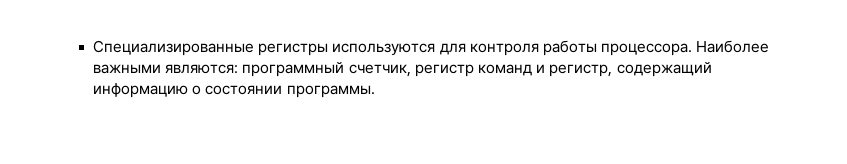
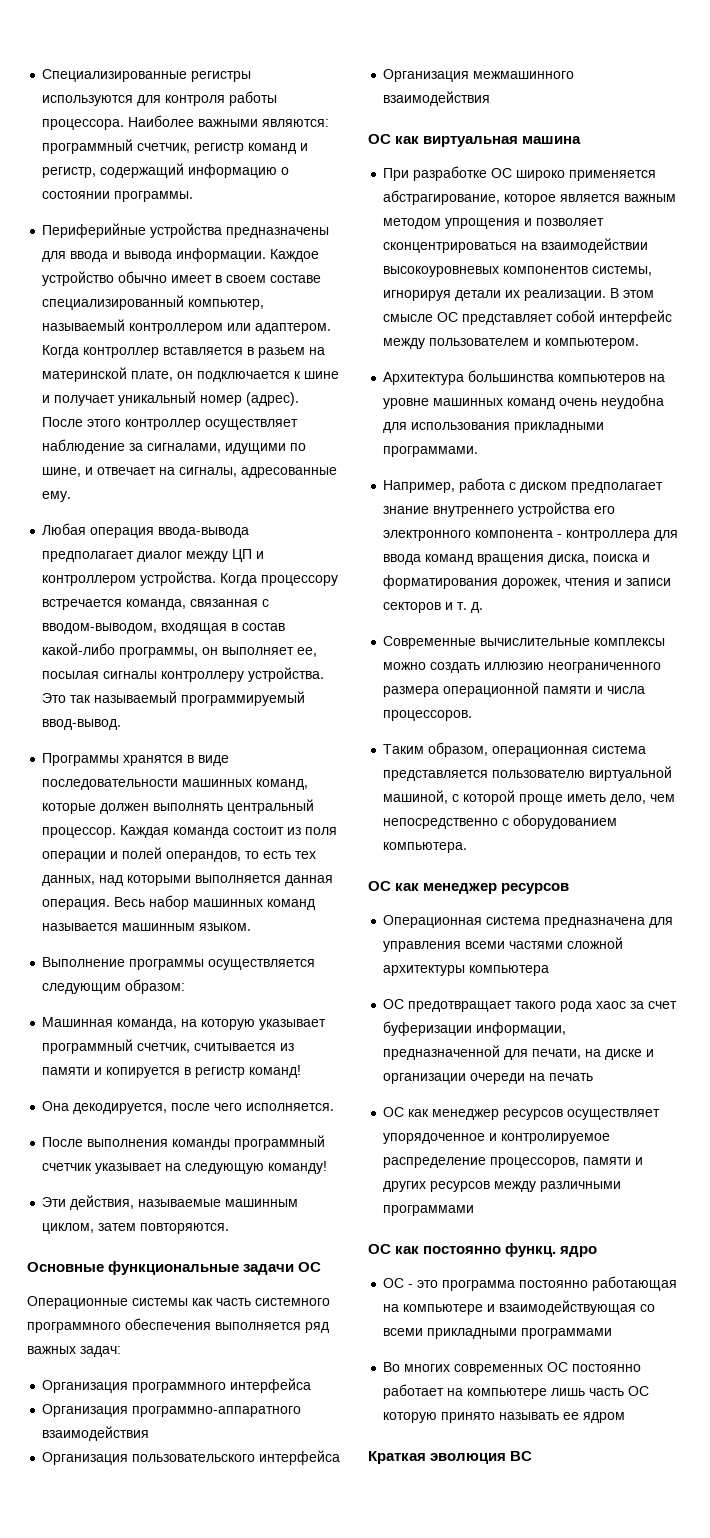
(375, 91) none -> [42,223,330,238] [42,248,320,262] [42,271,322,286] [42,295,265,310] [42,319,332,334] [42,345,326,358] [42,367,340,382] [42,391,300,406] [42,417,299,430] [42,439,307,454] [42,467,338,478] [42,491,72,502] [42,523,250,538] [42,549,265,562] [42,571,339,586] [42,599,270,610] [42,623,286,634] [42,643,318,658] [42,667,325,682] [42,691,306,706] [42,719,122,730] [42,753,230,766] [42,779,309,790] [42,799,315,814] [42,825,338,838] [42,847,317,862] [42,875,334,886] [42,895,316,910] [42,923,252,931] [42,957,316,970] [42,979,186,994] [42,1017,327,1030] [42,1039,295,1054] [42,1065,302,1078] [42,1101,335,1114] [42,1135,326,1150] [42,1161,328,1174] [42,1195,299,1210] [42,1223,230,1234] [27,1261,322,1275] [27,1296,330,1309] [27,1318,329,1333] [27,1346,121,1357] [42,1378,312,1393] [42,1404,302,1417] [42,1426,150,1441] [42,1450,341,1465] [383,69,575,82] [383,91,491,106] [368,134,582,147] [383,166,657,181] [383,190,677,205] [383,218,605,229] [383,238,649,253] [383,266,653,277] [383,288,655,301] [383,310,673,325] [383,338,640,349] [383,370,666,385] [383,394,665,409] [383,422,605,433] [383,446,479,457] [383,478,664,493] [383,502,616,517] [383,530,679,541] [383,554,651,565] [383,575,672,589] [383,602,484,613] [383,636,666,649] [383,662,662,673] [383,682,646,697] [383,710,473,721] [383,742,647,757] [383,766,673,781] [383,790,676,805] [383,814,618,829] [383,842,468,853] [368,881,570,894] [383,915,674,928] [383,937,624,952] [383,965,550,976] [383,999,678,1012] [383,1021,567,1036] [383,1045,655,1060] [383,1073,594,1084] [383,1107,661,1120] [383,1133,611,1144] [383,1157,644,1168] [383,1181,622,1192] [383,1205,475,1216] [368,1243,598,1257] [383,1276,678,1291] [383,1300,656,1315] [383,1328,613,1339] [383,1362,642,1375] [383,1384,650,1399] [383,1412,626,1423] [368,1451,533,1464] // Периферийные устройства предназначены для ввода и вывода информации. Каждое устройство обычно имеет в своем составе специализированный компьютер, называемый контроллером или адаптером. Когда контроллер вставляется в разьем на материнской плате, он подключается к шине и получает уникальный номер (адрес). После этого контроллер осуществляет наблюдение за сигналами, идущими по шине, и отвечает на сигналы, адресованные ему. // Любая операция ввода-вывода предполагает диалог между ЦП и контроллером устройства. Когда процессору встречается команда, связанная с вводом-выводом, входящая в состав какой-либо программы, он выполняет ее, посылая сигналы контроллеру устройства. Это так называемый программируемый ввод-вывод. // Программы хранятся в виде последовательности машинных команд, которые должен выполнять центральный процессор. Каждая команда состоит из поля операции и полей операндов, то есть тех данных, над которыми выполняется данная операция. Весь набор машинных команд называется машинным языком. // Выполнение программы осуществляется следующим образом: // Машинная команда, на которую указывает программный счетчик, считывается из памяти и копируется в регистр команд! // Она декодируется, после чего исполняется. // После выполнения команды программный счетчик указывает на следующую команду! // Эти действия, называемые машинным циклом, затем повторяются. // Основные функциональные задачи ОС // Операционные системы как часть системного программного обеспечения выполняется ряд важных задач: // Организация программного интерфейса // Организация программно-аппаратного взаимодействия // Организация пользовательского интерфейса // Организация межмашинного взаимодействия // ОС как виртуальная машина // При разработке ОС широко применяется абстрагирование, которое является важным методом упрощения и позволяет сконцентрироваться на взаимодействии высокоуровневых компонентов системы, игнорируя детали их реализации. В этом смысле ОС представляет собой интерфейс между пользователем и компьютером. // Архитектура большинства компьютеров на уровне машинных команд очень неудобна для использования прикладными программами. // Например, работа с диском предполагает знание внутреннего устройства его электронного компонента - контроллера для ввода команд вращения диска, поиска и форматирования дорожек, чтения и записи секторов и т. д. // Современные вычислительные комплексы можно создать иллюзию неограниченного размера операционной памяти и числа процессоров. // Таким образом, операционная система представляется пользователю виртуальной машиной, с которой проще иметь дело, чем непосредственно с оборудованием компьютера. // ОС как менеджер ресурсов // Операционная система предназначена для управления всеми частями сложной архитектуры компьютера // ОС предотвращает такого рода хаос за счет буферизации информации, предназначенной для печати, на диске и организации очереди на печать // ОС как менеджер ресурсов осуществляет упорядоченное и контролируемое распределение процессоров, памяти и других ресурсов между различными программами // ОС как постоянно функц. ядро // ОС - это программа постоянно работающая на компьютере и взаимодействующая со всеми прикладными программами // Во многих современных ОС постоянно работает на компьютере лишь часть ОС которую принято называть ее ядром // Краткая эволюция ВС

